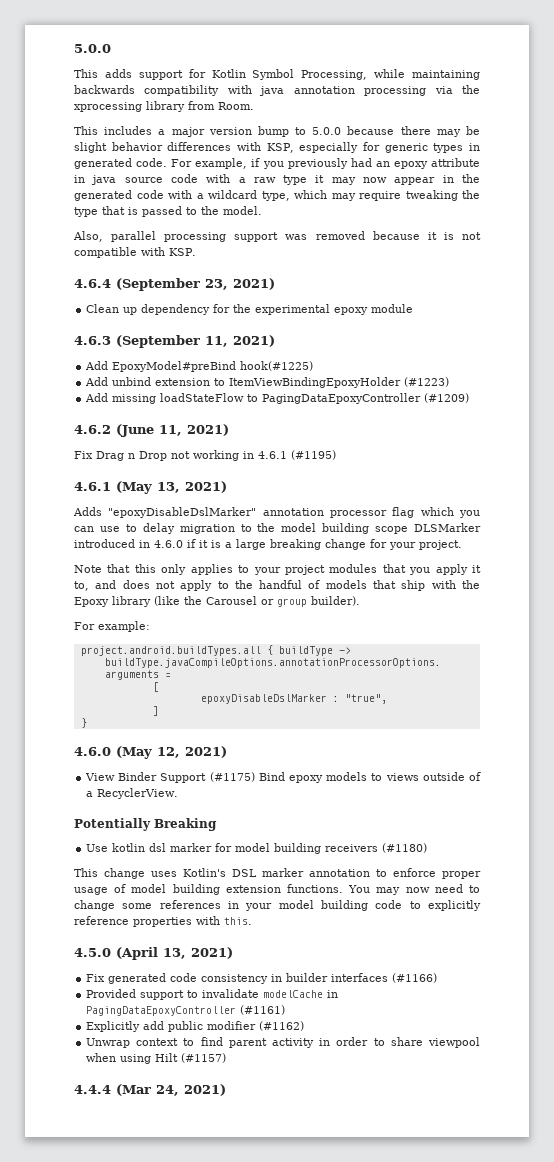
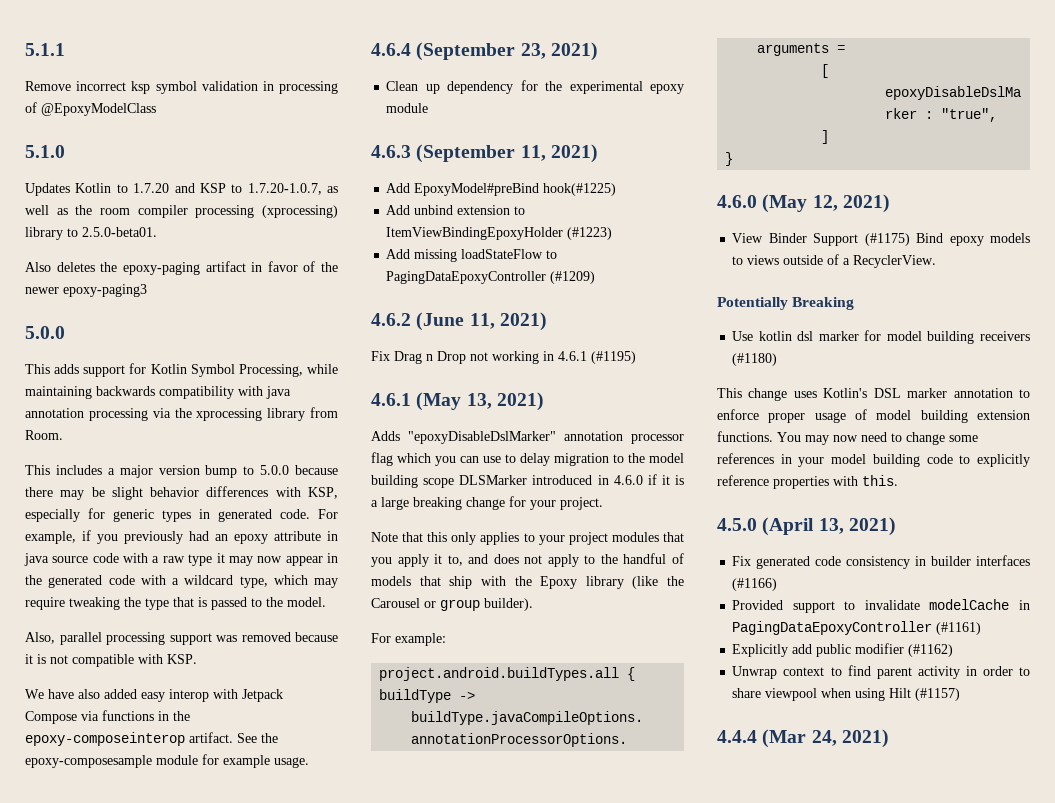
(74, 48) none -> [25,43,65,56] [25,81,338,94] [25,102,156,116] [25,145,65,158] [25,183,338,196] [25,205,338,218] [25,227,157,240] [25,261,338,275] [25,284,147,297] 5.1.1 // Remove incorrect ksp symbol validation in processing of @EpoxyModelClass // 5.1.0 // Updates Kotlin to 1.7.20 and KSP to 1.7.20-1.0.7, as well as the room compiler processing (xprocessing) library to 2.5.0-beta01. // Also deletes the epoxy-paging artifact in favor of the newer epoxy-paging3 //
(196, 252) none -> [25,689,283,702] [25,710,190,724] [25,732,278,746] [25,754,309,768] // We have also added easy interop with Jetpack Compose via functions in the epoxy-composeinterop artifact. See the epoxy-composesample module for example usage.

